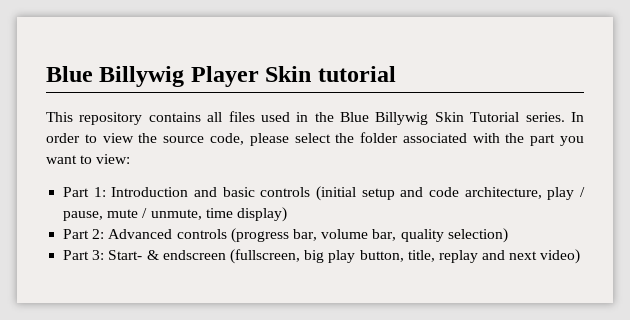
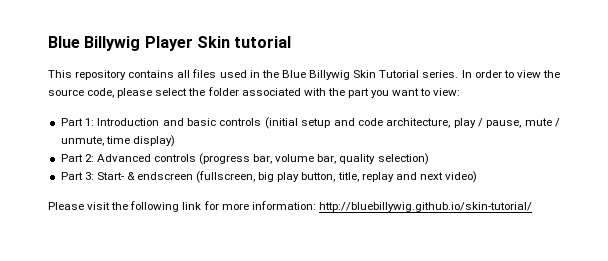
(581, 256) none -> [48,201,532,212] // Please visit the following link for more information: http://bluebillywig.github.io/skin-tutorial/

